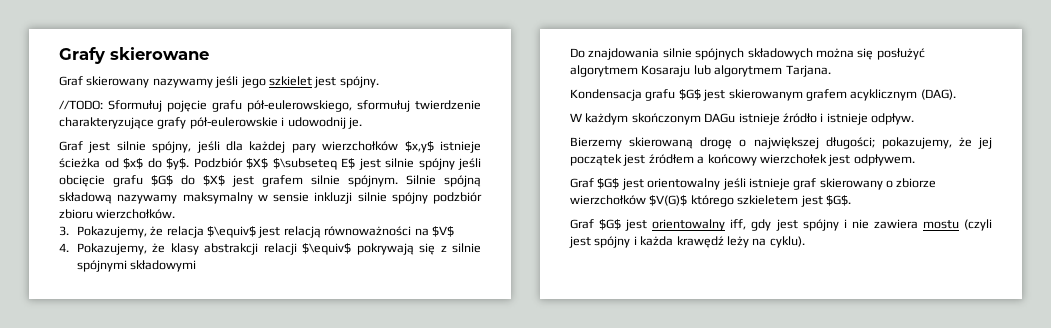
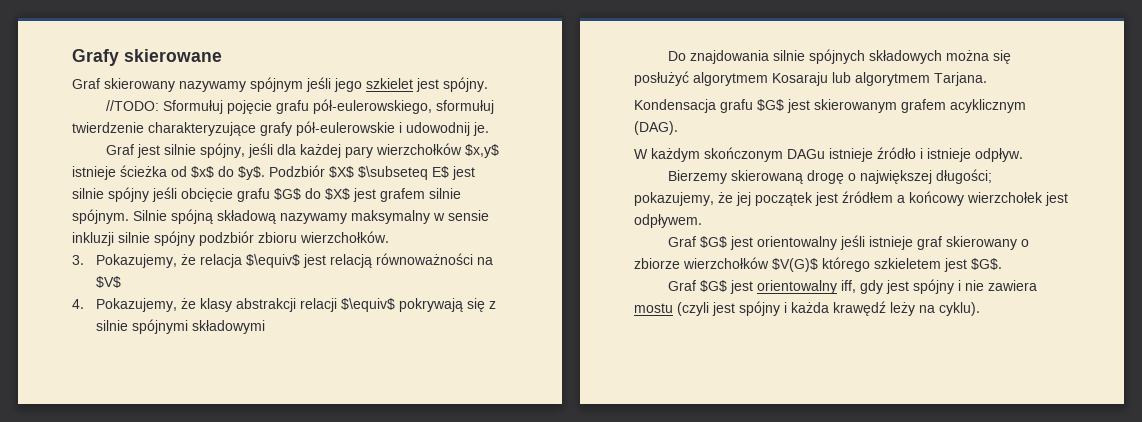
(213, 83) none -> [250,77,303,92] spójnym

